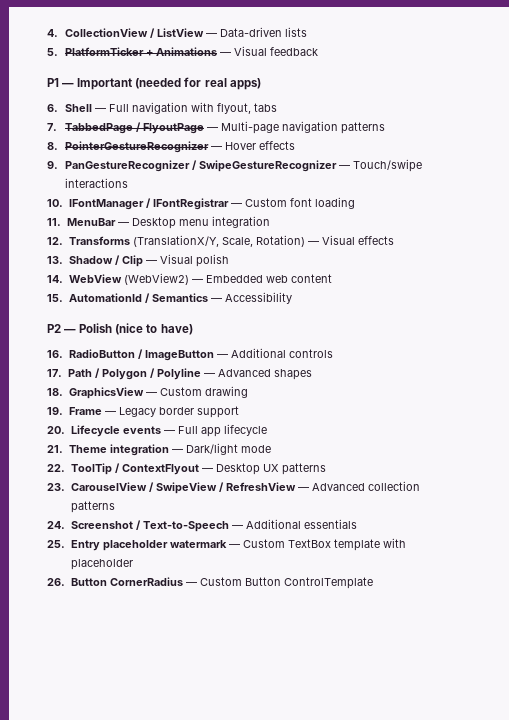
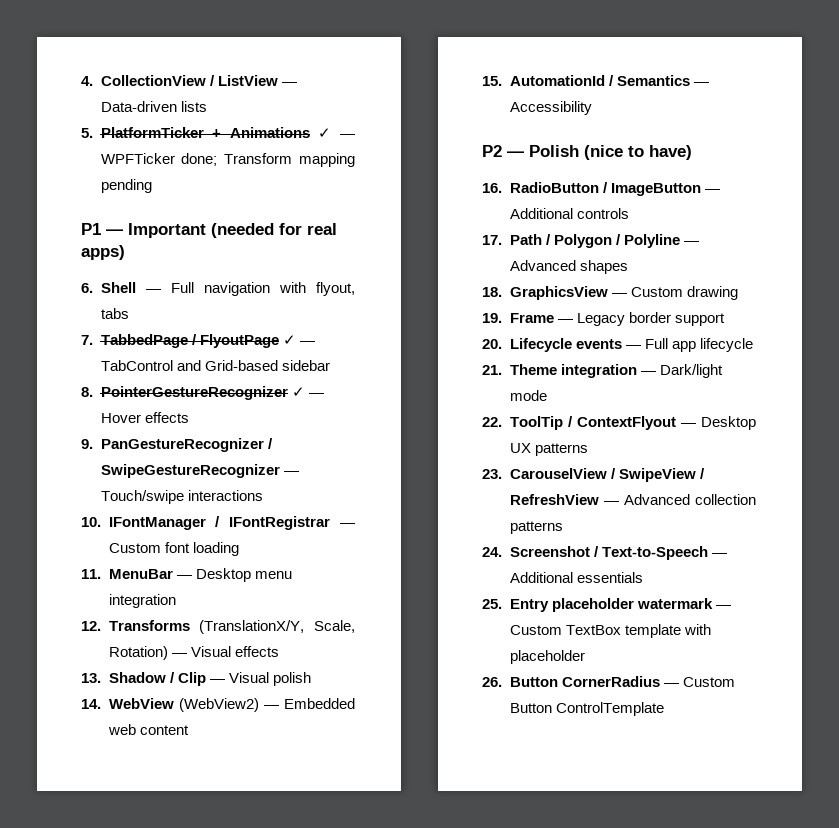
[220,46,319,56] — Visual feedback -> [318,128,355,138] [100,153,355,167] [100,179,152,193] ✓ — WPFTicker done; Transform mapping pending
[207,121,386,134] — Multi-page navigation patterns -> [282,335,315,345] [100,360,330,371] ✓ — TabControl and Grid-based sidebar
(210, 147) none -> [291,387,305,397] ✓

